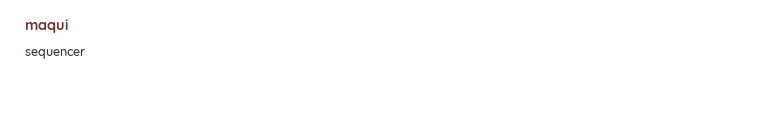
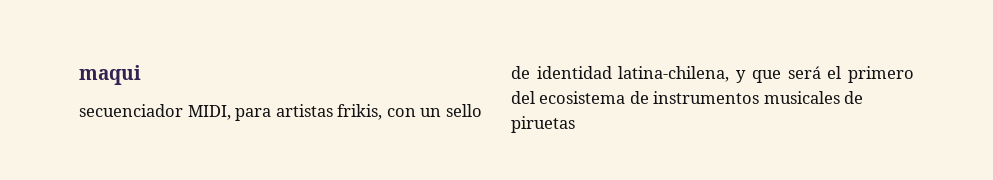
[25,49,85,59] sequencer -> [79,104,482,121] [511,66,914,83] [511,91,864,104] [511,116,575,133] secuenciador MIDI, para artistas frikis, con un sello de identidad latina-chilena, y que será el primero del ecosistema de instrumentos musicales de piruetas

